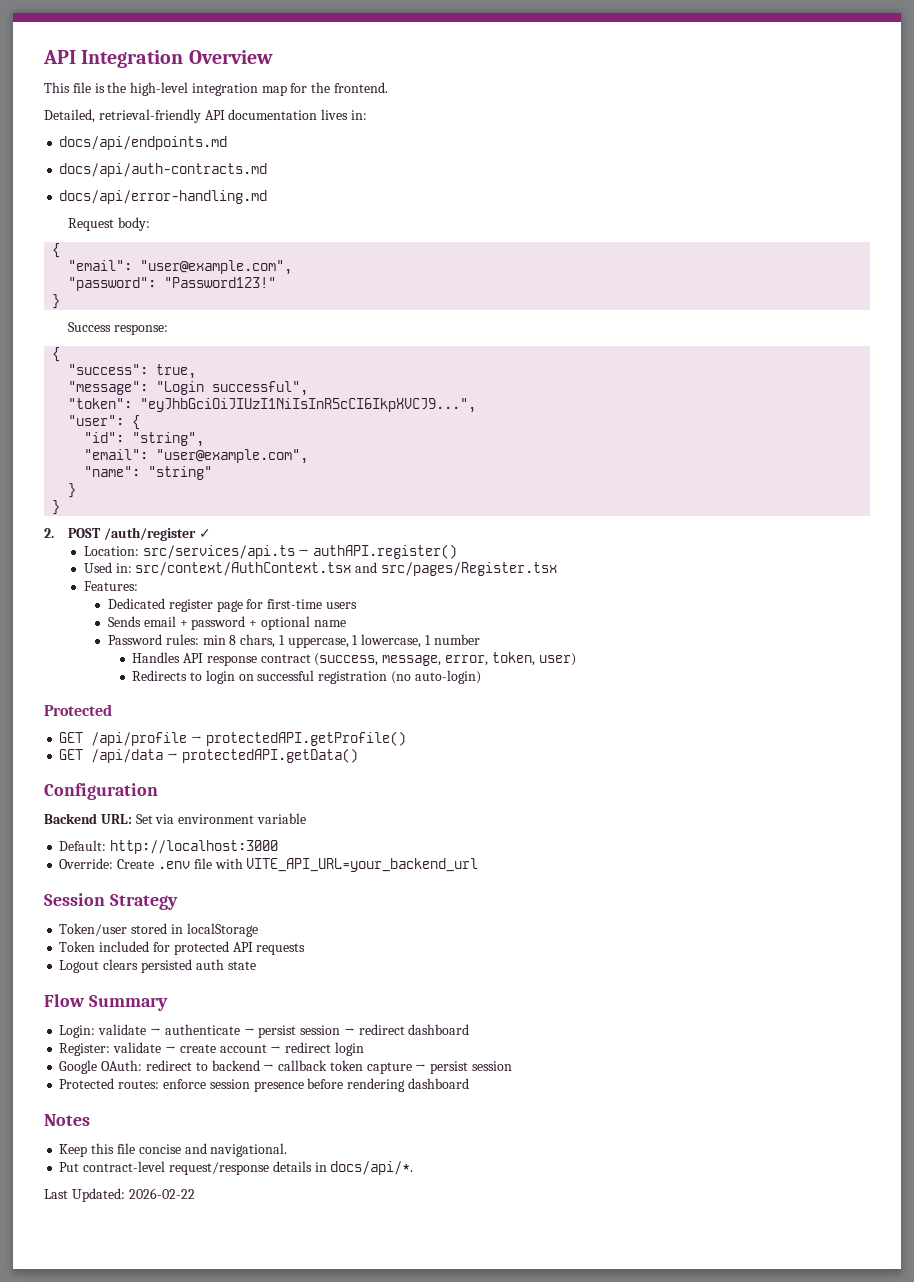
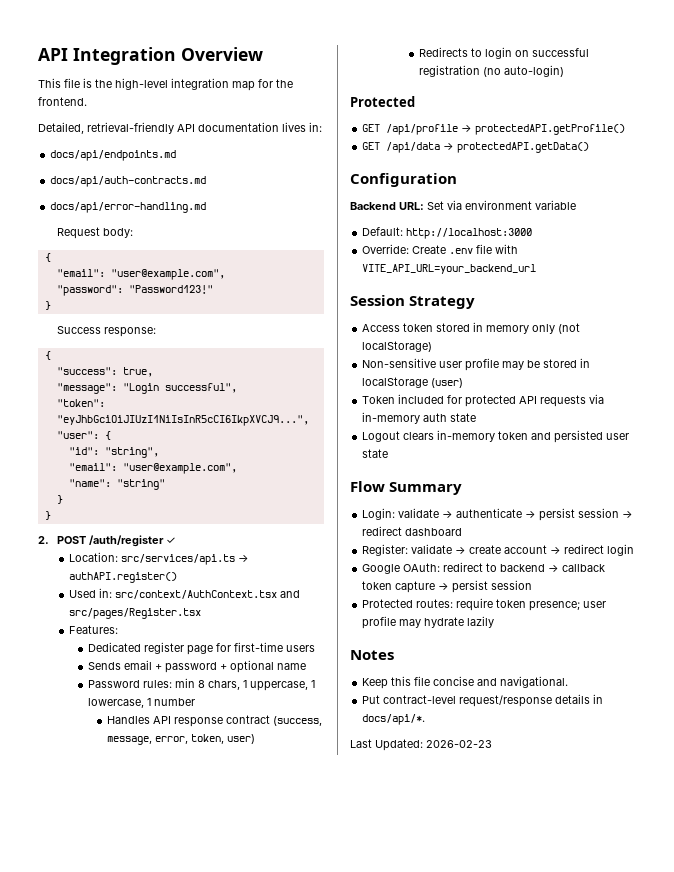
[59,923,128,936] Token/user -> [362,322,581,334] [362,341,433,352] [362,358,541,371] Access token stored in memory only (not localStorage) // Non-sensitive user profile may be
(258, 930) none -> [431,378,464,388] (user)
[59,959,224,973] // Logout clears persisted auth -> [589,394,605,404] [362,412,477,424] [362,430,630,443] via in-memory auth state // Logout clears in-memory token and persisted user
[162,1078,469,1092] enforce session presence before rendering dashboard -> [456,598,607,611] [362,616,495,629] require token presence; user profile may hydrate lazily
[128,1188,195,1199] 2026-02-22 -> [426,740,492,748] 2026-02-23

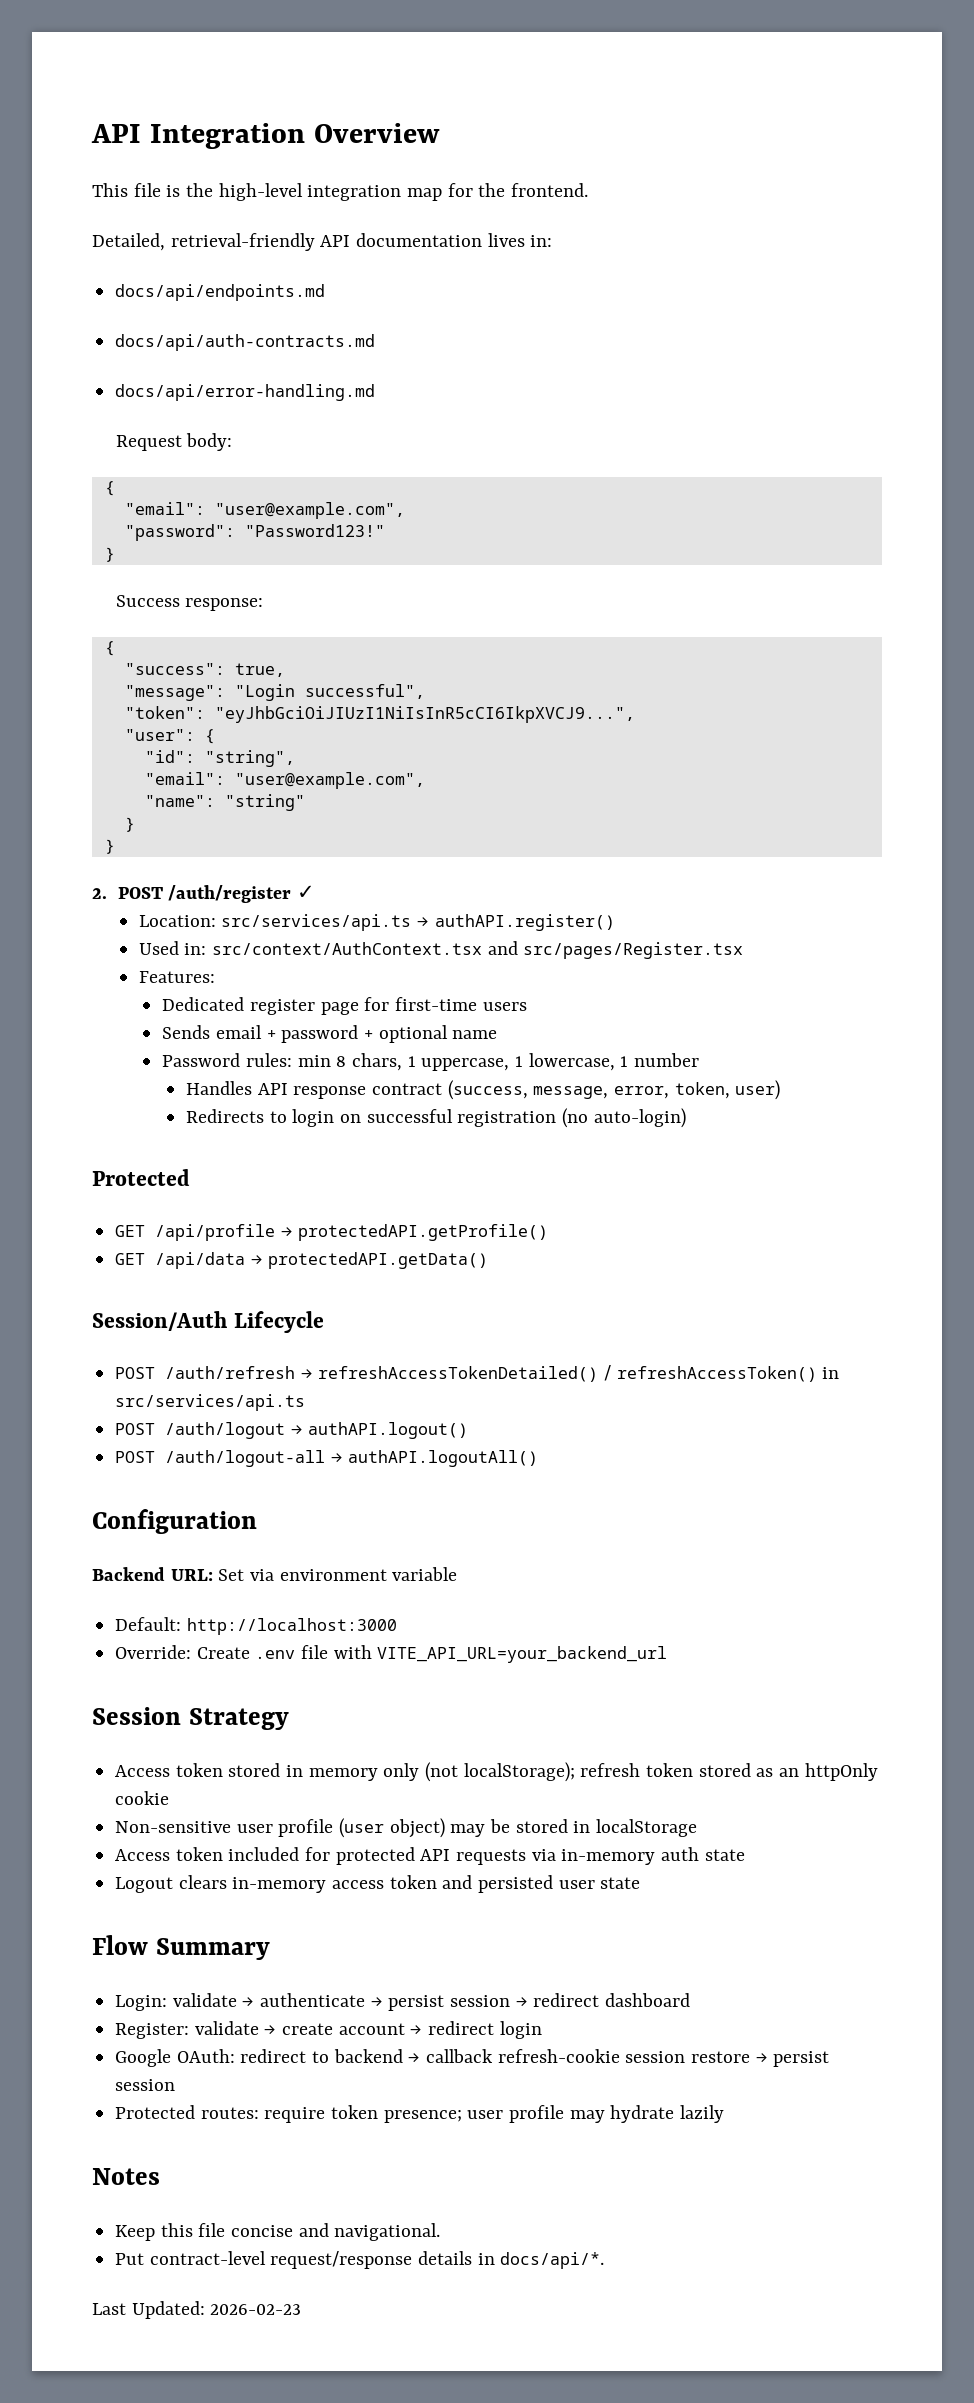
(590, 147) none -> [92,1311,324,1333] [115,1365,840,1382] [115,1394,306,1411] [115,1422,469,1439] [115,1450,539,1467] // Session/Auth Lifecycle // POST /auth/refresh → refreshAccessTokenDetailed() / refreshAccessToken() in src/services/api.ts // POST /auth/logout → authAPI.logout() // POST /auth/logout-all → authAPI.logoutAll()
[362,341,433,352] localStorage) -> [463,1762,878,1782] [115,1791,170,1805] localStorage); refresh token stored as an httpOnly cookie
(500, 364) none -> [339,1818,445,1838] (user object)
[431,378,464,388] [362,396,396,404] (user) // Token -> [115,1847,223,1861] // Access token
(496, 436) none -> [332,1880,385,1889] access
[362,581,436,593] token capture -> [497,2049,751,2063] refresh-cookie session restore

